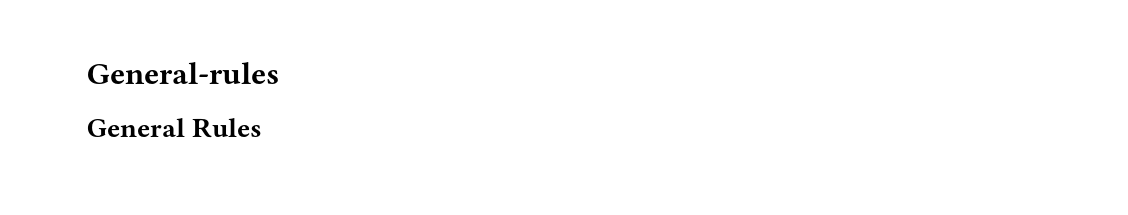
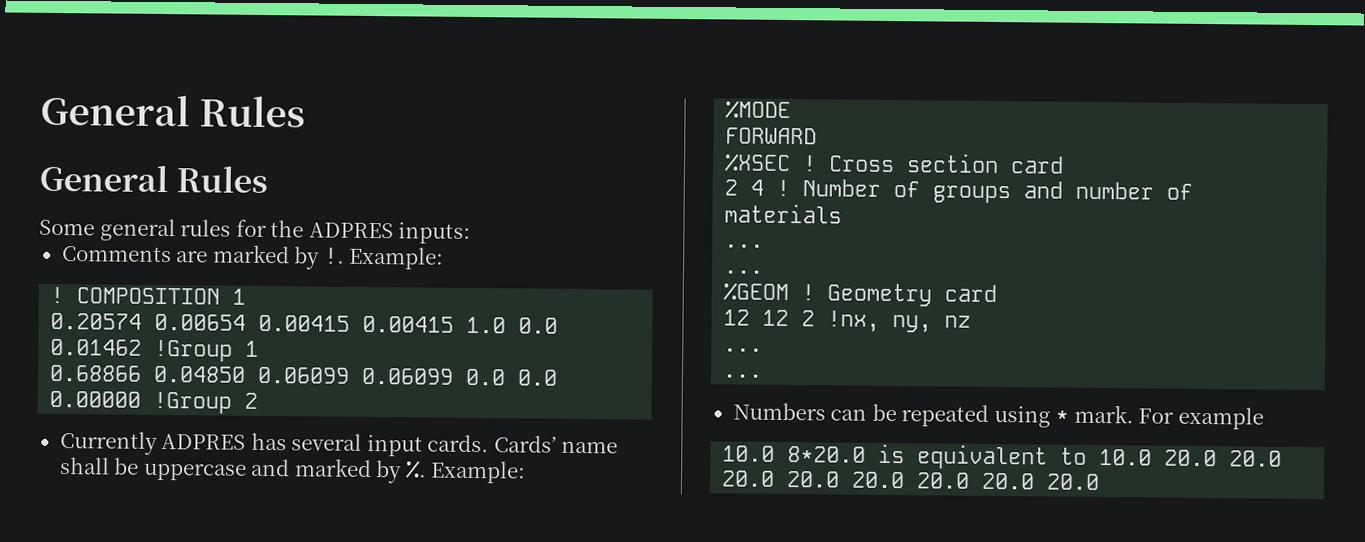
[87,62,279,84] [87,118,263,138] General-rules // General Rules -> [40,93,305,128] [39,163,268,194] [39,218,472,244] [61,244,445,270] [50,286,247,305] [50,312,559,334] [50,338,260,362] [49,364,559,386] [49,390,259,414] [59,431,619,457] [59,457,527,484] [725,100,792,120] [725,127,818,145] [724,153,1065,174] [724,179,1194,204] [724,203,843,224] [724,244,765,248] [723,270,765,274] [723,282,998,307] [723,309,972,333] [723,348,764,352] [722,374,764,378] [732,402,1264,430] [722,443,1283,470] [721,470,1101,491] General Rules // General Rules // Some general rules for the ADPRES inputs: // Comments are marked by !. Example: // ! COMPOSITION 1 // 0.20574 0.00654 0.00415 0.00415 1.0 0.0 0.01462 !Group 1 // 0.68866 0.04850 0.06099 0.06099 0.0 0.0 0.00000 !Group 2 // Currently ADPRES has several input cards. Cards’ name shall be uppercase and marked by %. Example: // %MODE // FORWARD // %XSEC ! Cross section card // 2 4 ! Number of groups and number of materials // ... // ... // %GEOM ! Geometry card // 12 12 2 !nx, ny, nz // ... // ... // Numbers can be repeated using * mark. For example // 10.0 8*20.0 is equivalent to 10.0 20.0 20.0 20.0 20.0 20.0 20.0 20.0 20.0

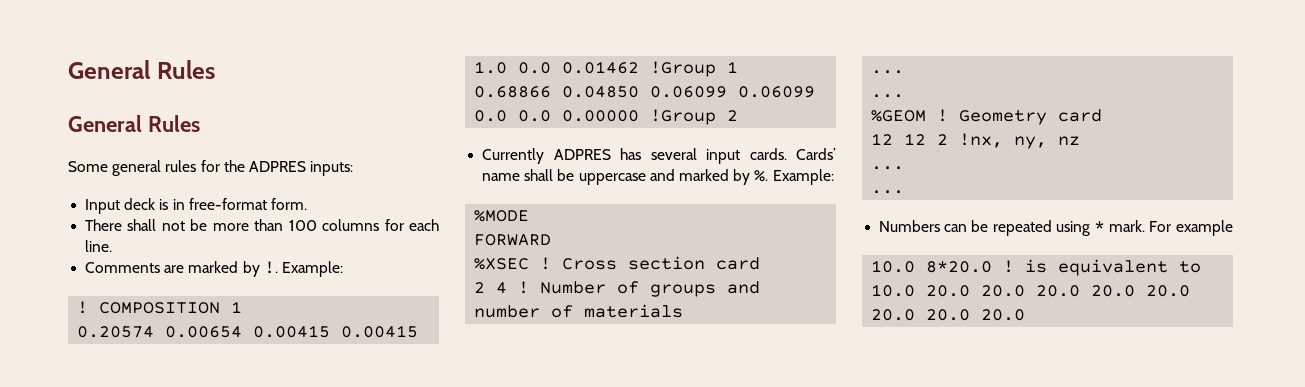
(472, 233) none -> [85,198,307,214] [85,219,439,231] [85,240,113,252] // Input deck is in free-format form. // There shall not be more than 100 columns for each line.
(867, 454) none -> [1003,260,1015,273] !

